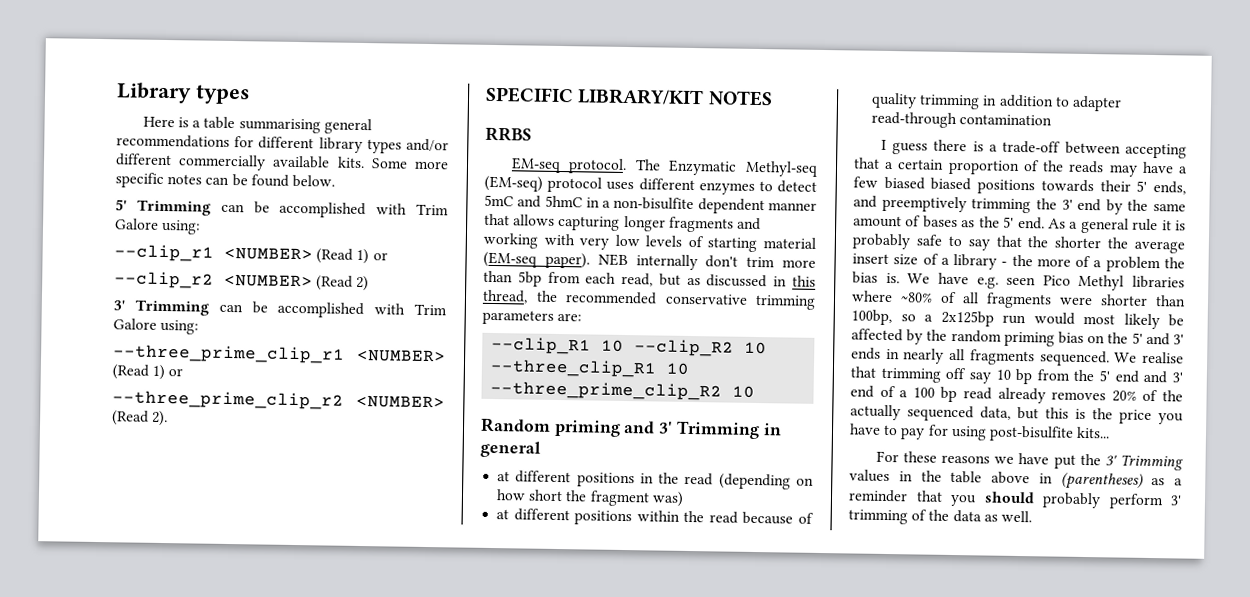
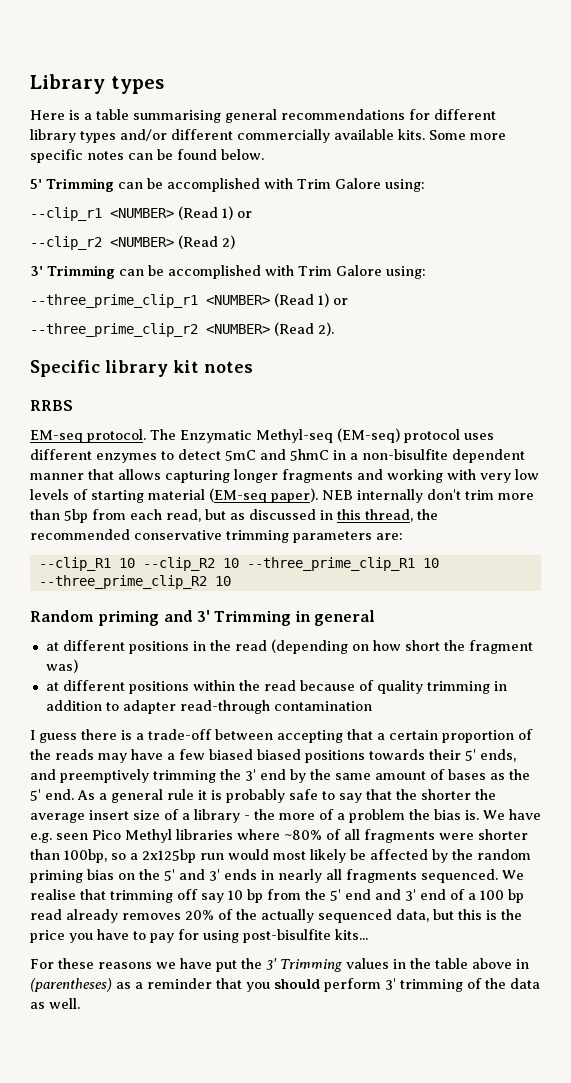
[485,86,773,107] SPECIFIC LIBRARY/KIT NOTES -> [30,360,253,377] Specific library kit notes
[490,358,658,378] --three_clip_R1 -> [246,557,415,571] --three_prime_clip_R1
[1042,492,1101,509] probably -> (320, 984) none

